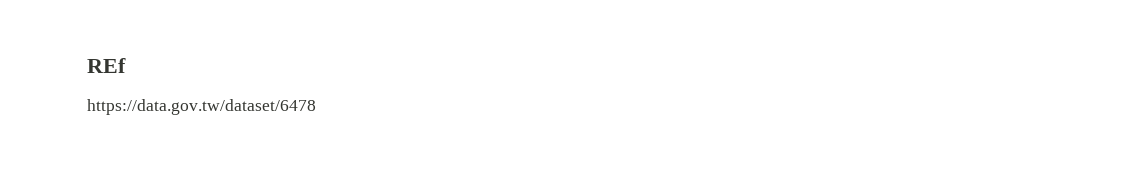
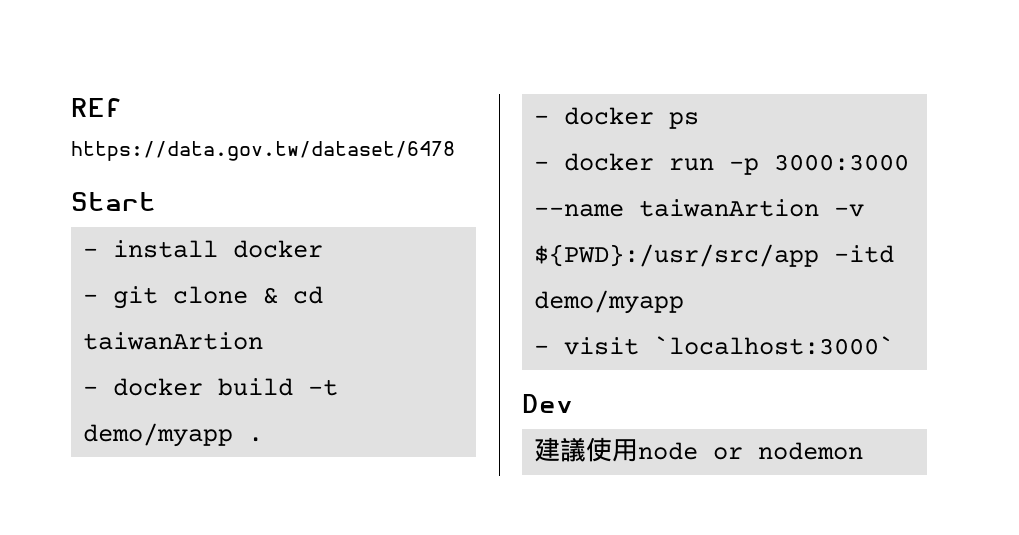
(316, 107) none -> [71,192,156,211] [82,240,323,258] [82,286,323,309] [82,332,263,350] [82,378,338,396] [82,423,263,447] [533,107,699,129] [533,153,909,175] [533,199,864,217] [533,244,894,267] [533,290,684,314] [533,336,894,355] [522,394,573,413] [533,437,863,462] // Start // - install docker // - git clone & cd taiwanArtion // - docker build -t demo/myapp . // - docker ps // - docker run -p 3000:3000 --name taiwanArtion -v ${PWD}:/usr/src/app -itd demo/myapp // - visit `localhost:3000` // Dev // 建議使用node or nodemon

